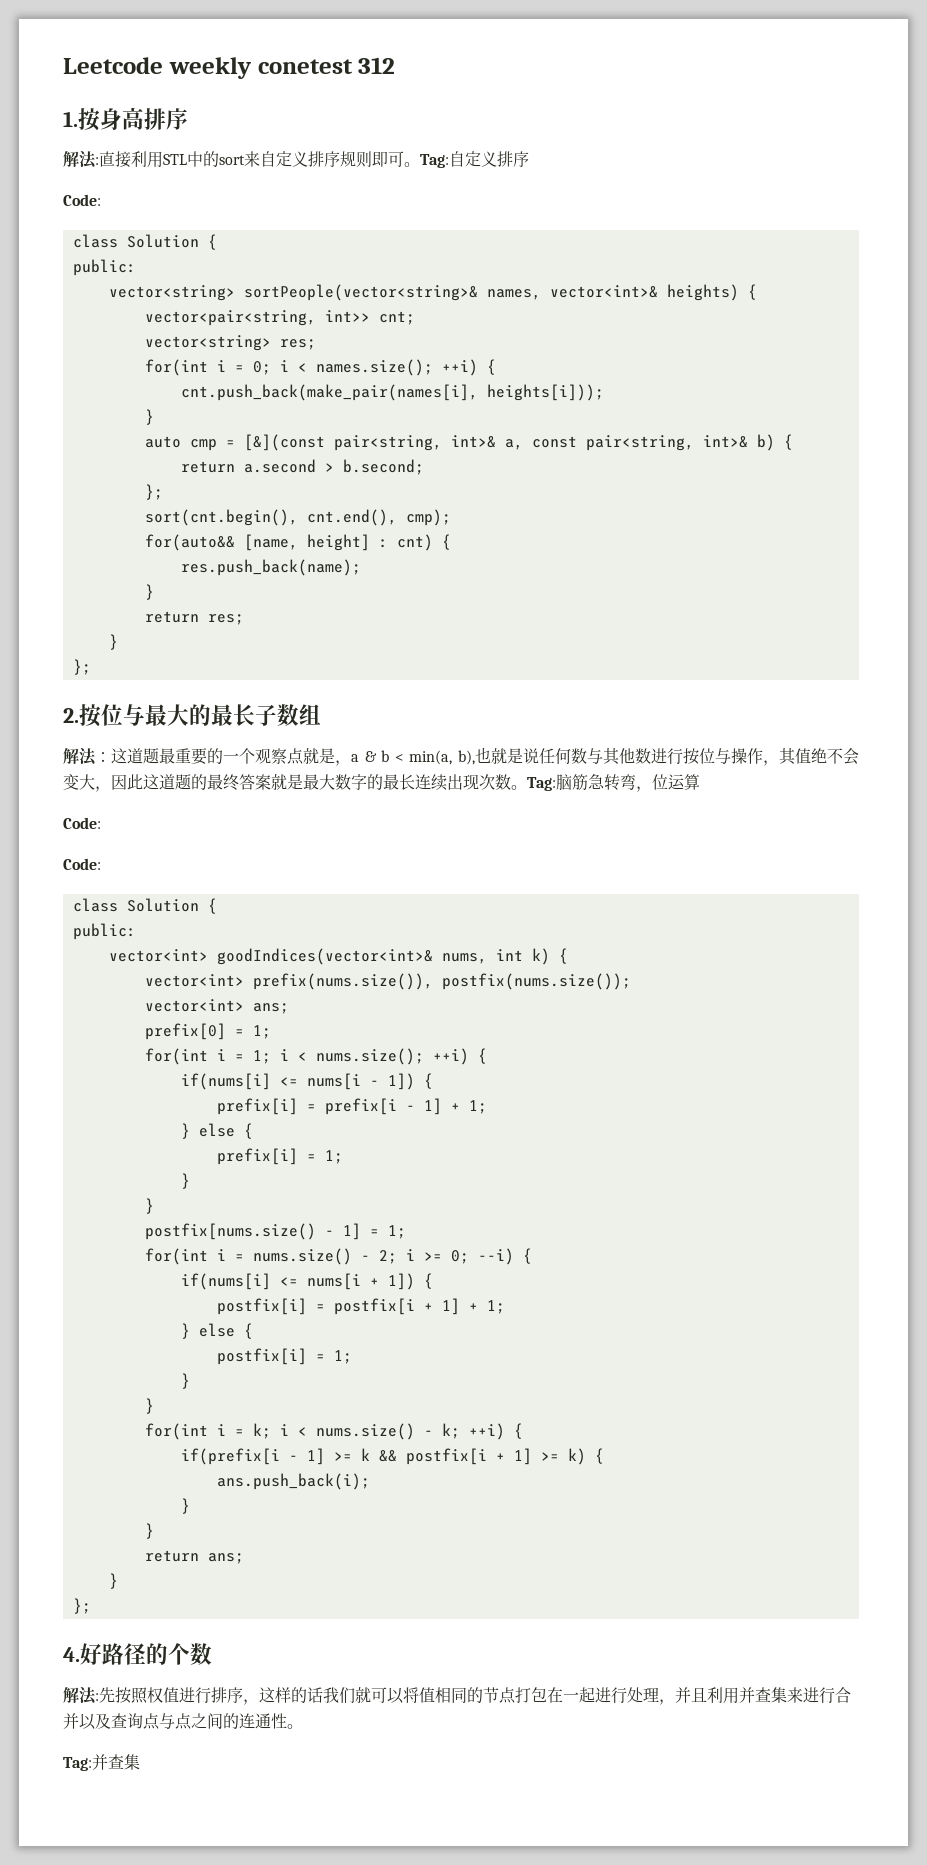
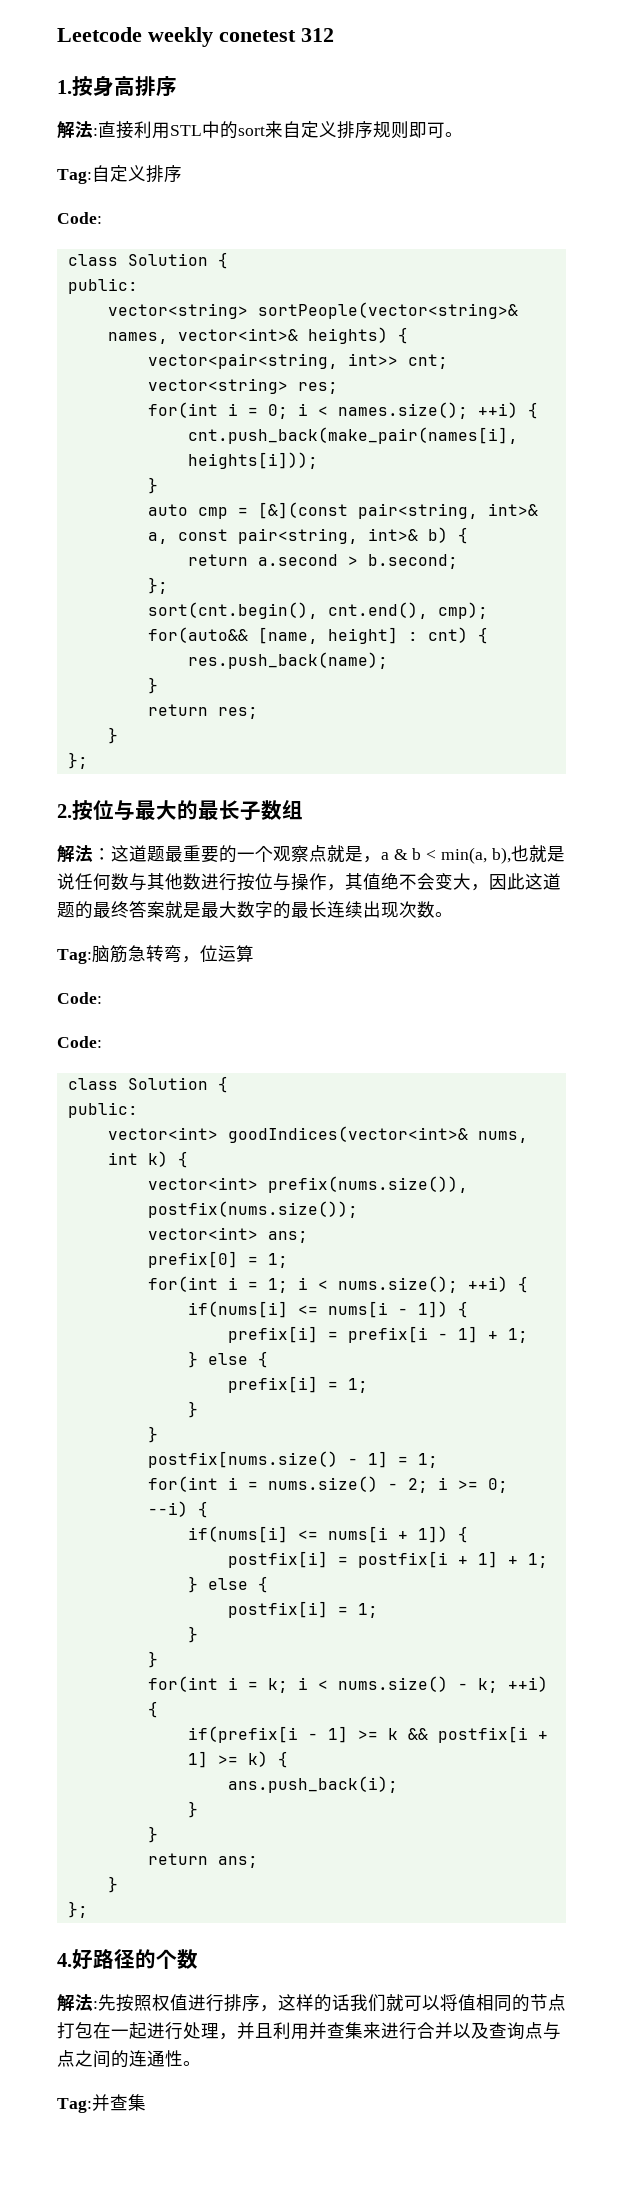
(420, 164) none -> (463, 134) //
(527, 787) none -> (453, 914) //

